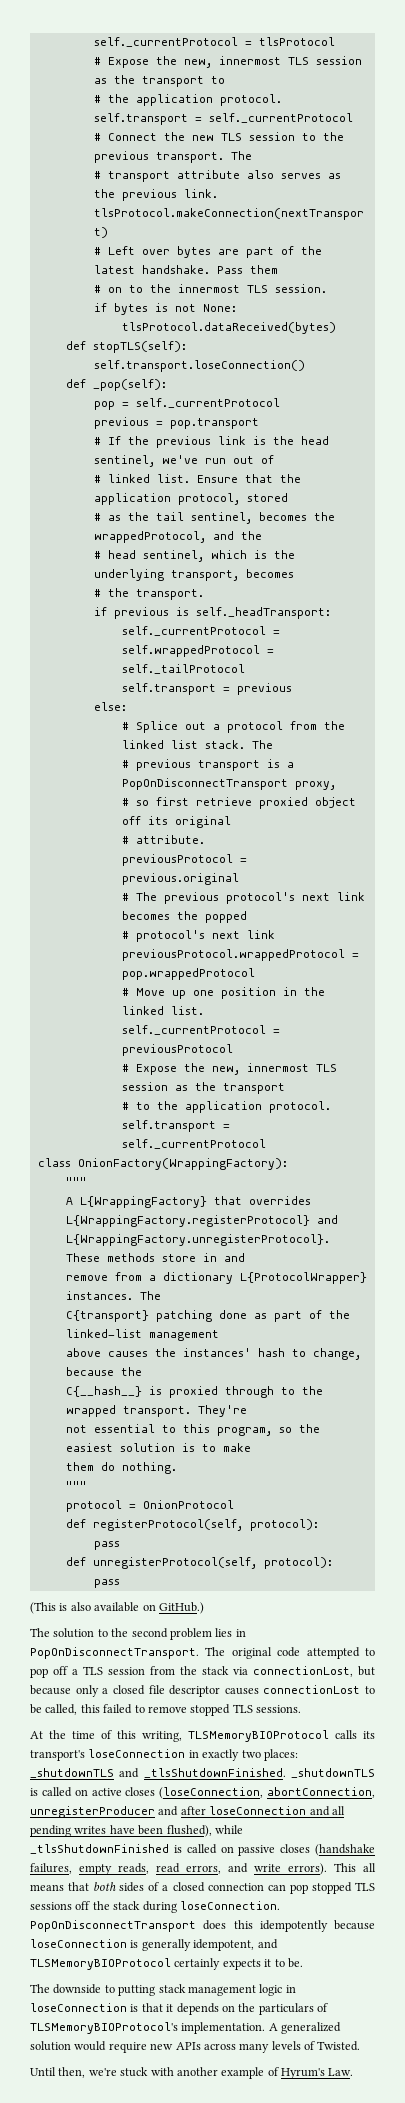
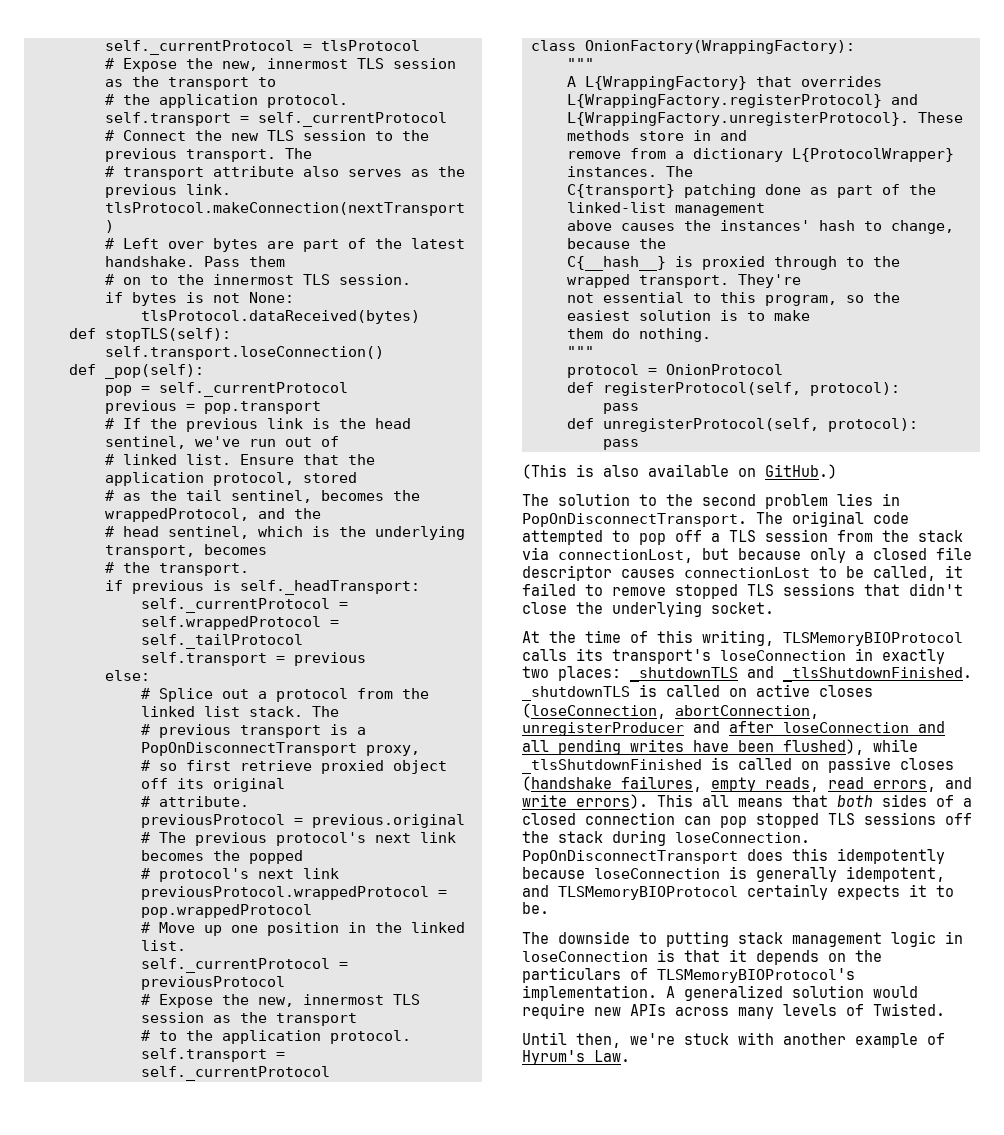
[80,1704,100,1713] this -> [945,565,963,578] it
[256,1705,301,1713] sessions. -> [783,583,963,596] [522,601,774,617] sessions that didn't close the underlying socket.

